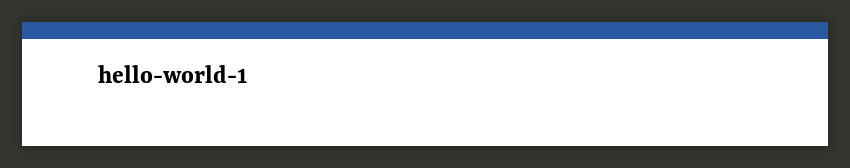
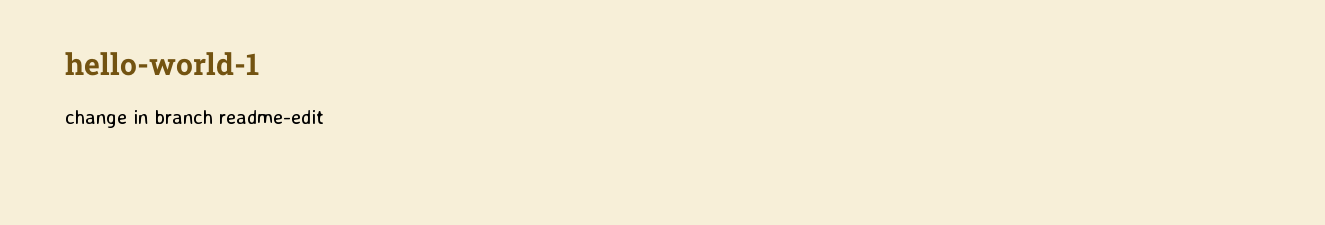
(248, 74) none -> [65,110,324,128] // change in branch readme-edit

